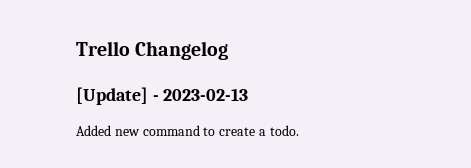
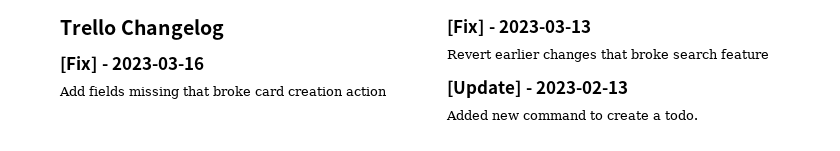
(229, 50) none -> [60,56,205,73] [59,86,387,99] [447,19,592,36] [447,49,769,62] // [Fix] - 2023-03-16 // Add fields missing that broke card creation action // [Fix] - 2023-03-13 // Revert earlier changes that broke search feature

